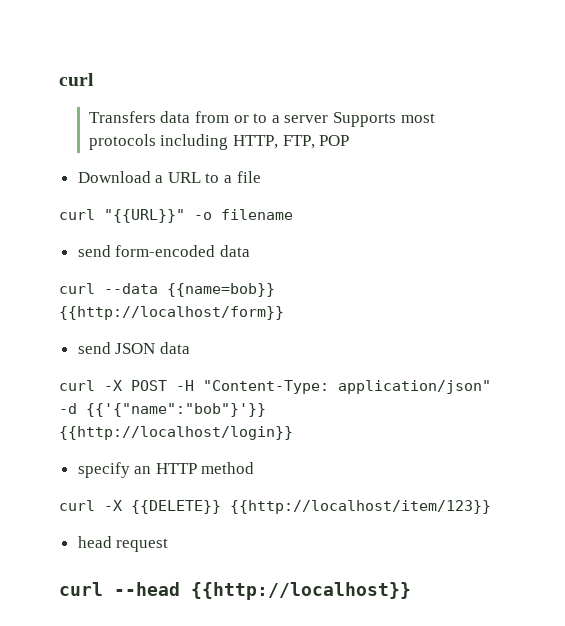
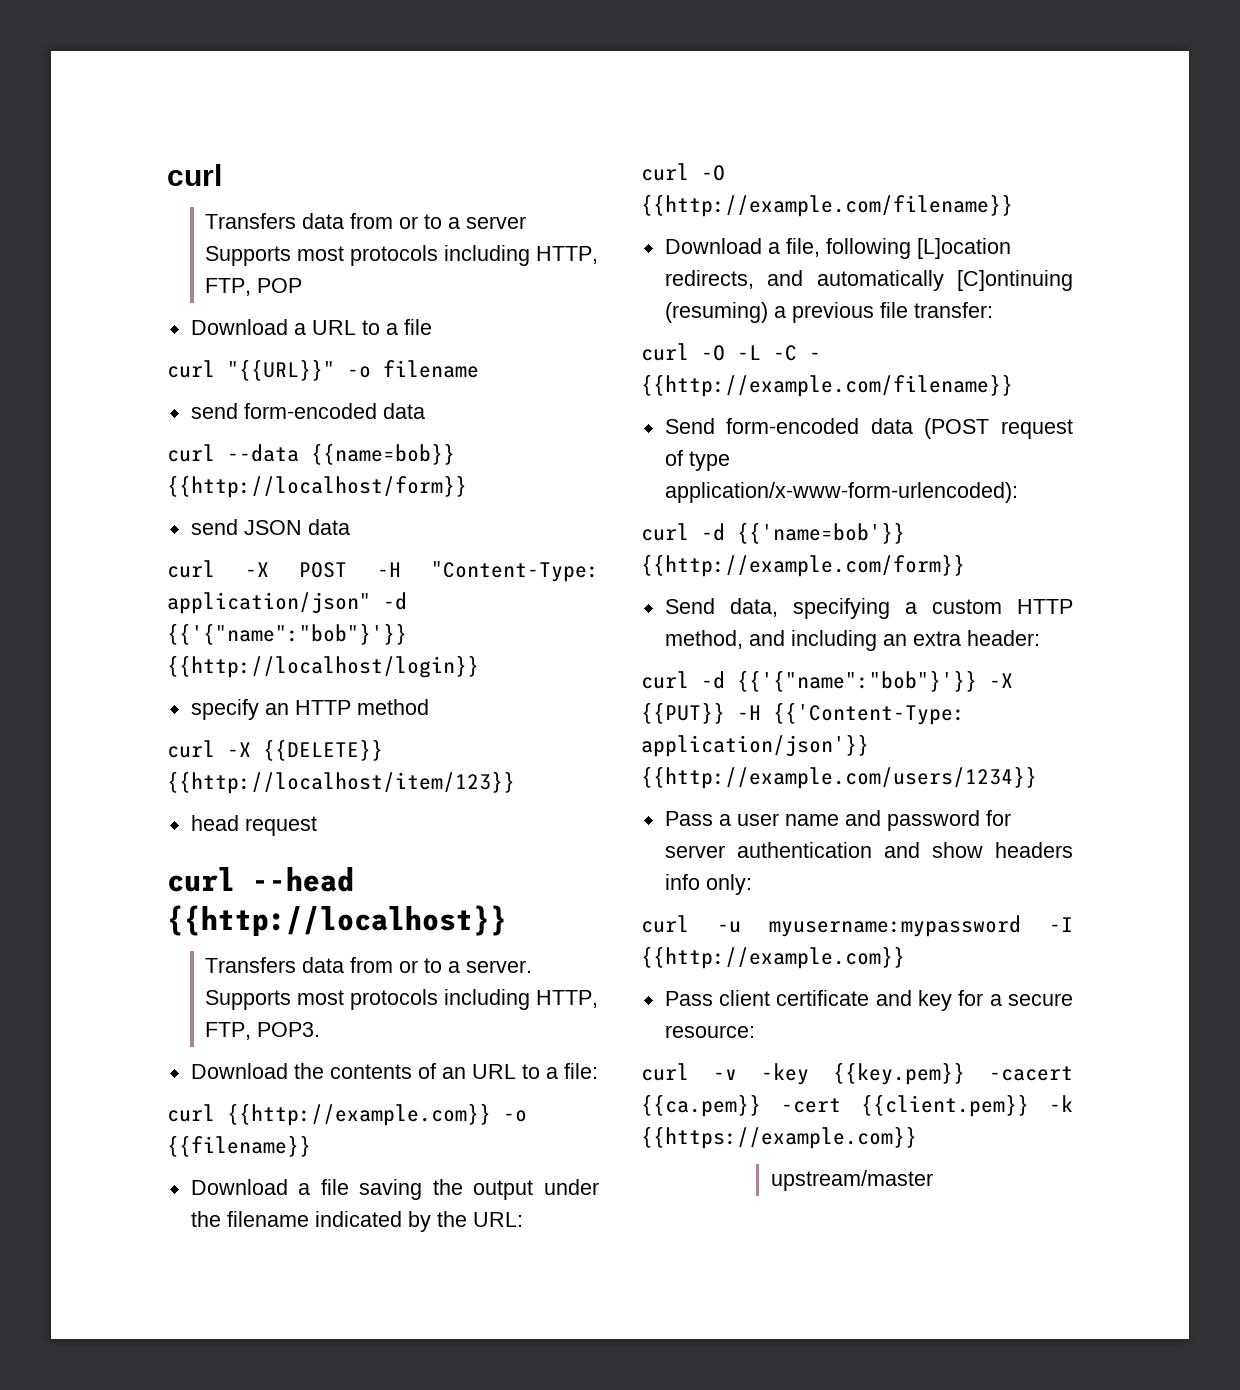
(411, 591) none -> [205,957,533,973] [205,989,599,1010] [205,1022,321,1040] [190,1063,598,1079] [167,1103,527,1126] [167,1135,311,1157] [190,1179,599,1200] [190,1211,523,1232] [641,163,725,181] [641,194,1013,217] [664,238,1011,259] [664,270,1073,291] [664,302,993,323] [641,343,821,361] [641,374,1013,397] [664,418,1073,439] [664,450,730,471] [664,482,1018,503] [641,522,905,544] [641,554,965,577] [664,598,1073,619] [664,630,1040,651] [641,670,1013,692] [641,702,965,725] [641,734,869,757] [641,766,1037,789] [664,810,1011,831] [664,842,1073,858] [664,874,752,895] [641,915,1073,937] [641,946,905,969] [664,990,1073,1011] [664,1025,755,1038] [641,1062,1073,1085] [641,1094,1073,1117] [641,1126,917,1149] [770,1170,933,1191] // Transfers data from or to a server. Supports most protocols including HTTP, FTP, POP3. // Download the contents of an URL to a file: // curl {{http://example.com}} -o {{filename}} // Download a file saving the output under the filename indicated by the URL: // curl -O {{http://example.com/filename}} // Download a file, following [L]ocation redirects, and automatically [C]ontinuing (resuming) a previous file transfer: // curl -O -L -C - {{http://example.com/filename}} // Send form-encoded data (POST request of type application/x-www-form-urlencoded): // curl -d {{'name=bob'}} {{http://example.com/form}} // Send data, specifying a custom HTTP method, and including an extra header: // curl -d {{'{"name":"bob"}'}} -X {{PUT}} -H {{'Content-Type: application/json'}} {{http://example.com/users/1234}} // Pass a user name and password for server authentication and show headers info only: // curl -u myusername:mypassword -I {{http://example.com}} // Pass client certificate and key for a secure resource: // curl -v -key {{key.pem}} -cacert {{ca.pem}} -cert {{client.pem}} -k {{https://example.com}} // upstream/master

